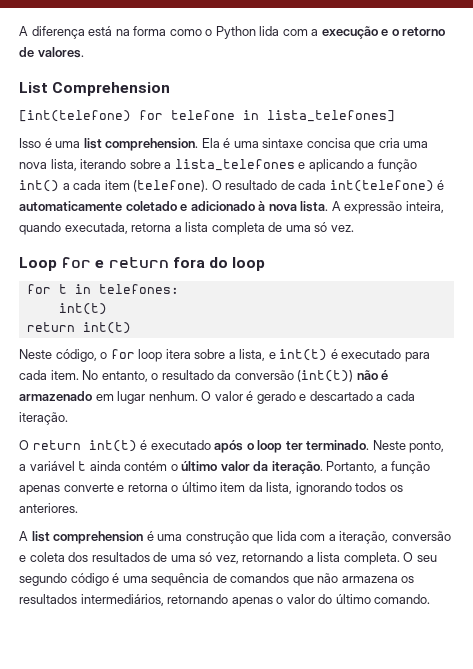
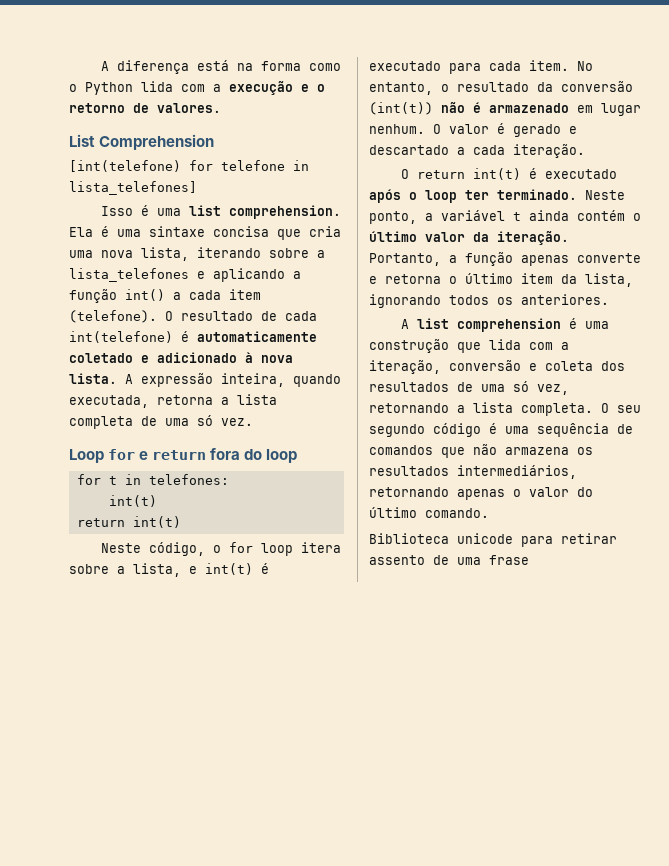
(431, 599) none -> [369,533,617,547] [369,555,529,565] // Biblioteca unicode para retirar assento de uma frase

